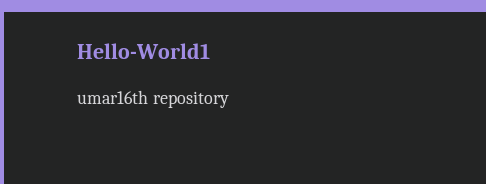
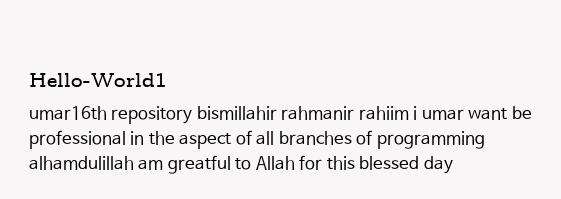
(229, 99) none -> [196,106,532,120] [29,130,485,149] [29,155,453,174] bismillahir rahmanir rahiim i umar want be professional in the aspect of all branches of programming alhamdulillah am greatful to Allah for this blessed day

